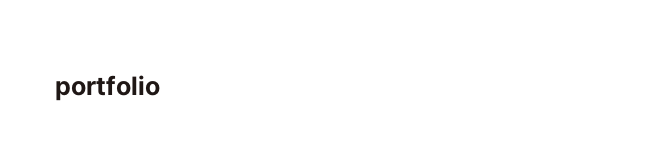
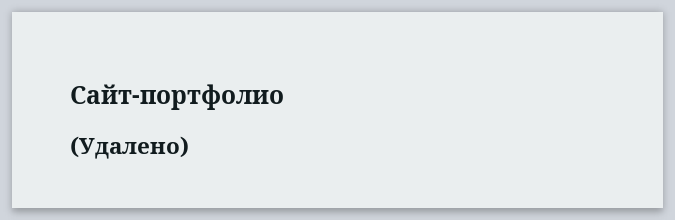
[55,75,160,101] portfolio -> [70,84,284,110] [70,136,189,159] Сайт-портфолио // (Удалено)

